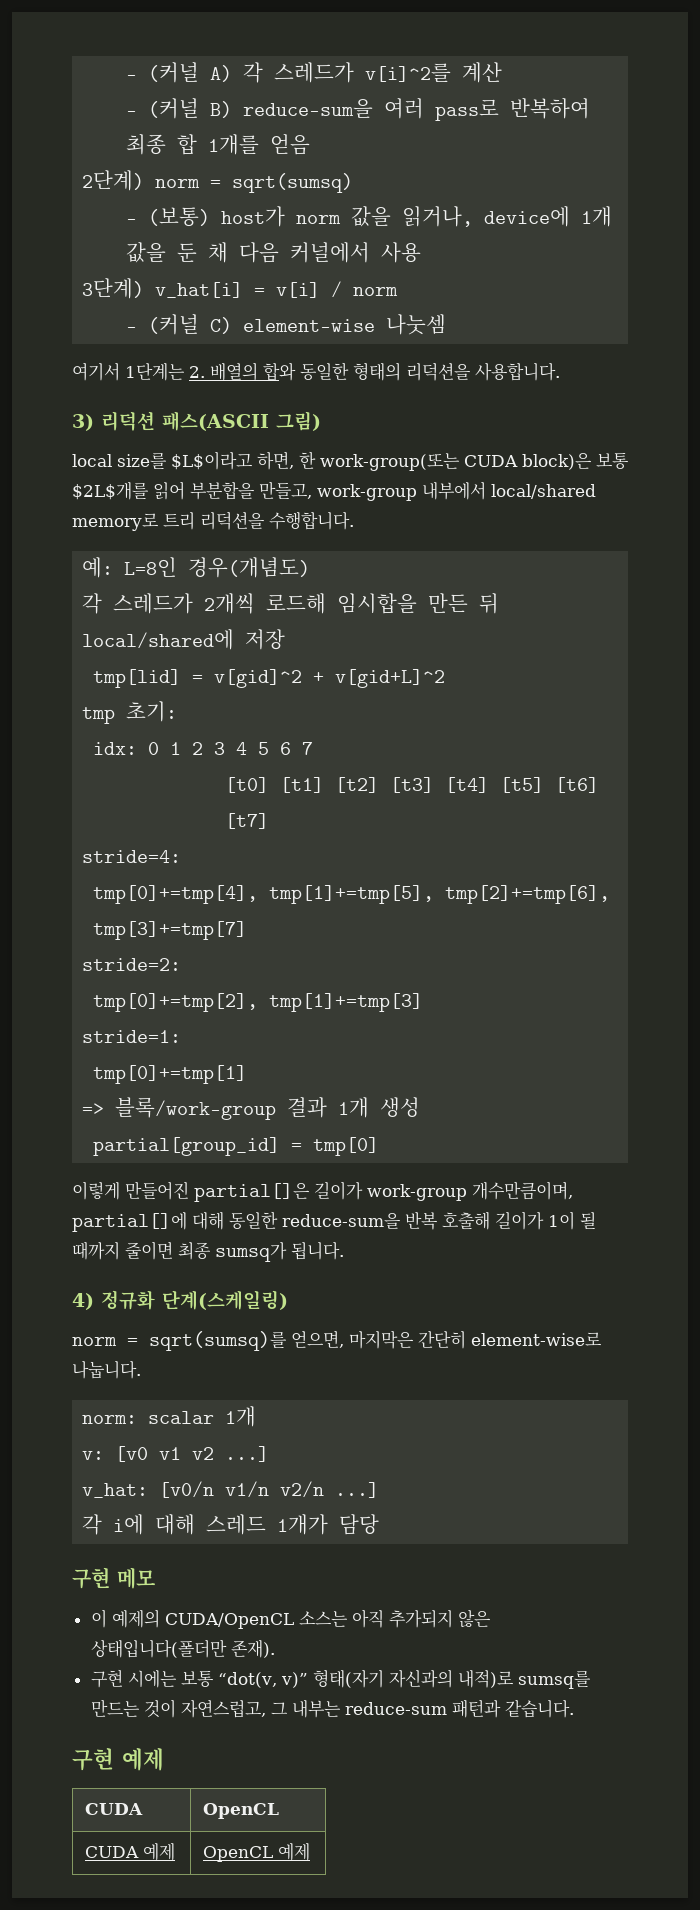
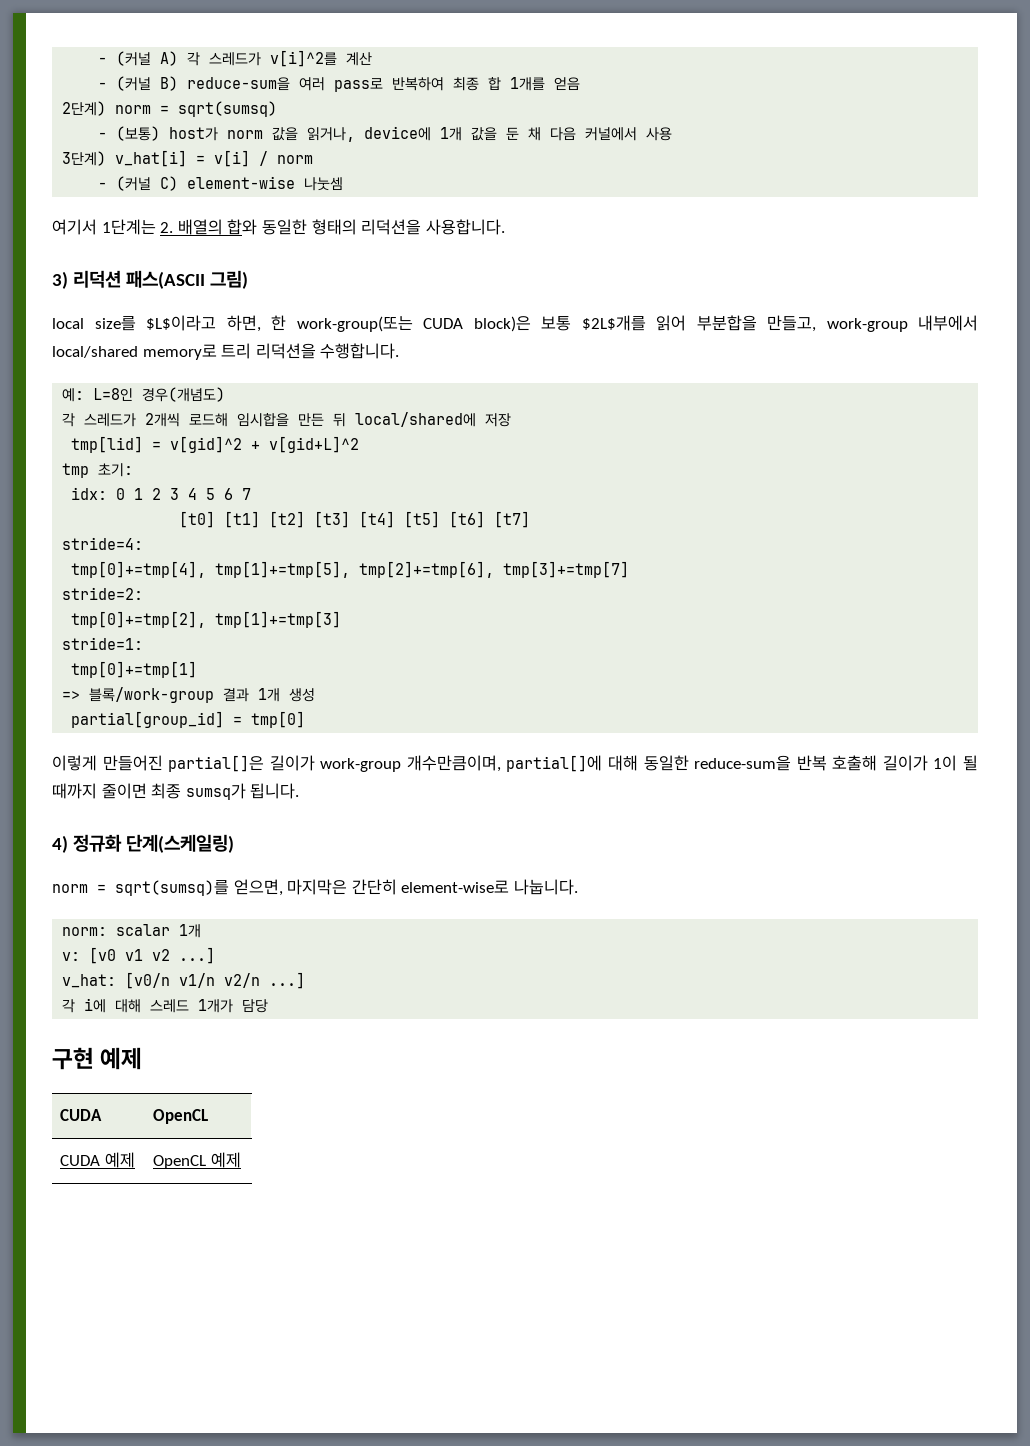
[72,1567,155,1589] [90,1609,491,1629] [90,1639,275,1658] [90,1669,591,1689] [90,1699,574,1718] // 구현 메모 // 이 예제의 CUDA/OpenCL 소스는 아직 추가되지 않은 상태입니다(폴더만 존재). // 구현 시에는 보통 “dot(v, v)” 형태(자기 자신과의 내적)로 sumsq를 만드는 것이 자연스럽고, 그 내부는 reduce-sum 패턴과 같습니다. -> (269, 1006) none

